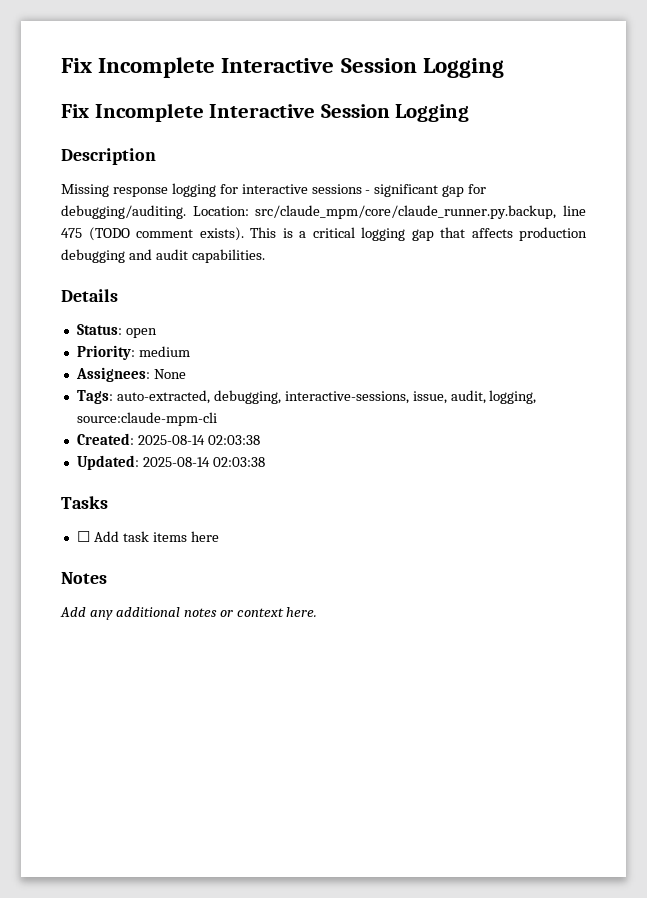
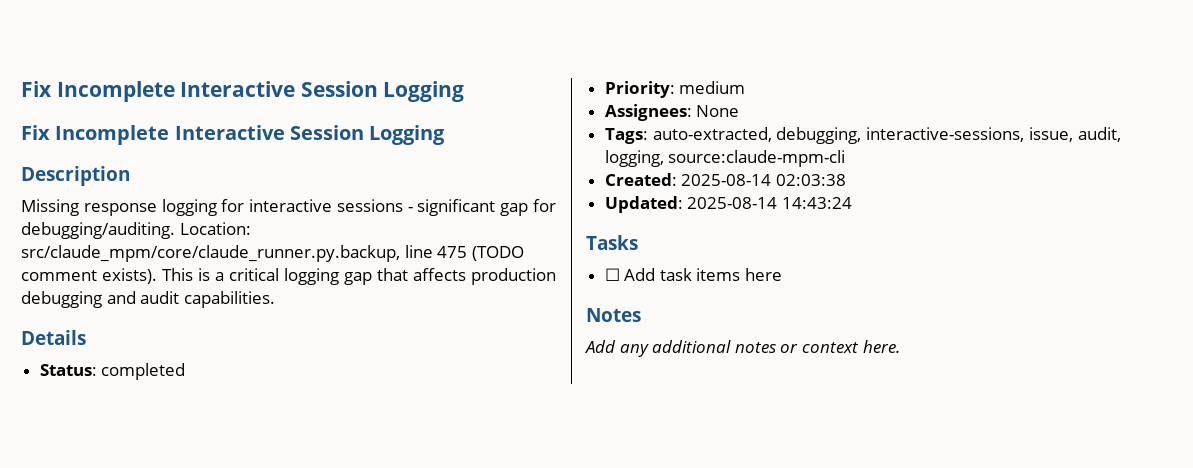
[125,328,157,338] open -> [101,363,186,380] completed
[212,457,265,467] 02:03:38 -> [781,197,852,209] 14:43:24

